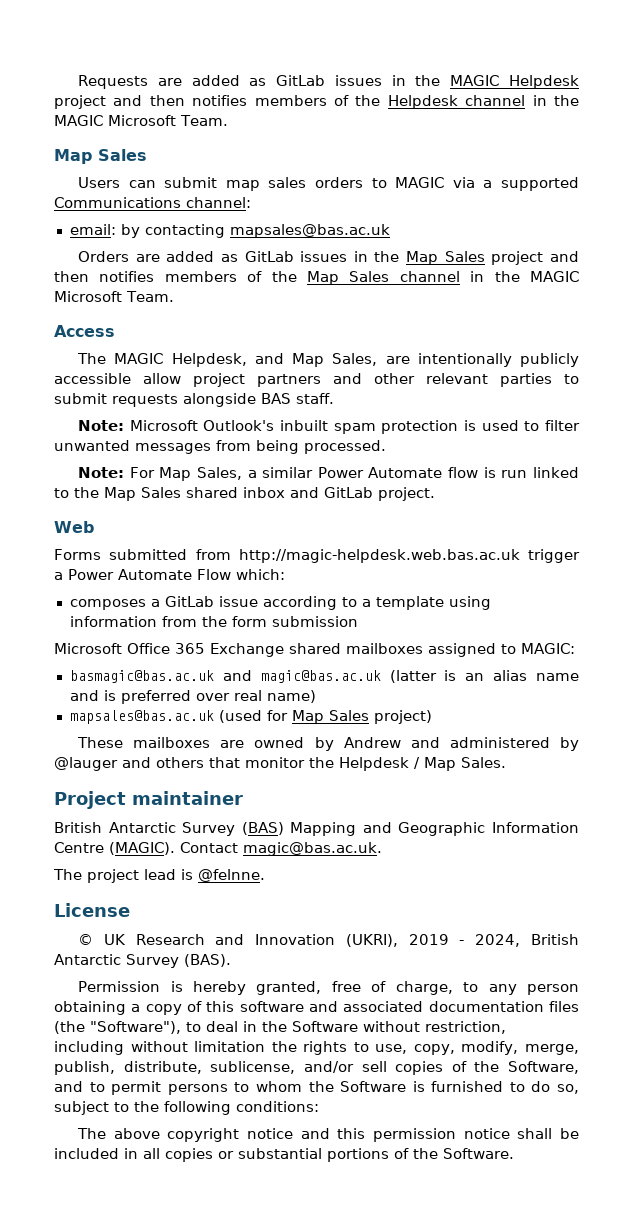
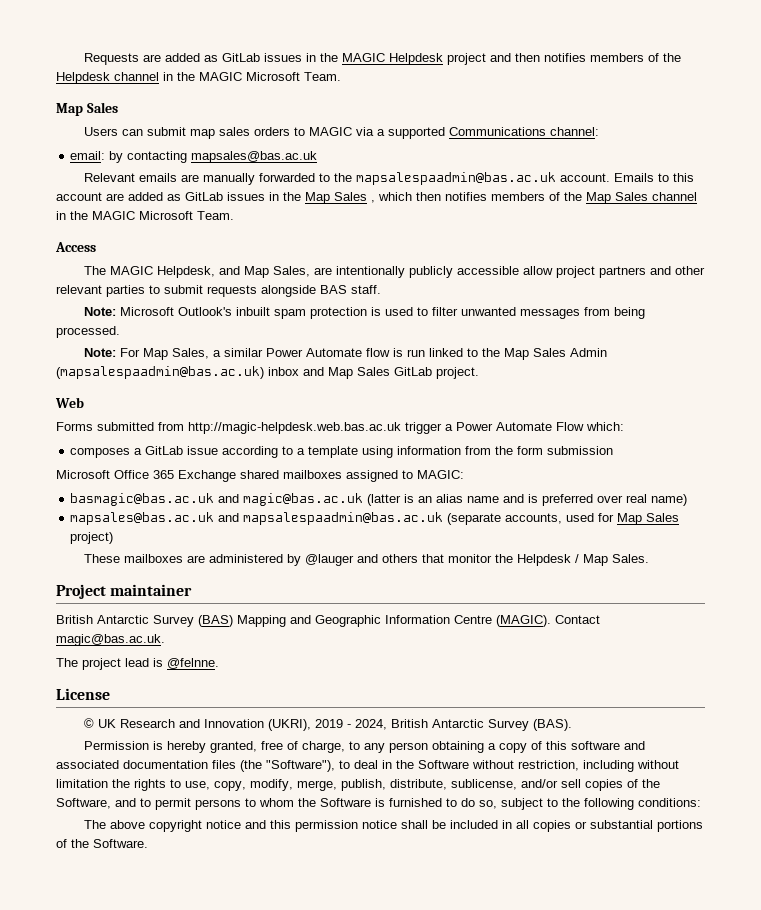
[78,251,130,262] Orders -> [83,172,694,185] [56,192,102,201] Relevant emails are manually forwarded to the mapsalespaadmin@bas.ac.uk account. Emails to this account
[491,251,579,265] project and -> [371,192,412,203] , which
[186,487,319,498] shared inbox and -> [569,348,607,357] [56,366,390,379] Admin (mapsalespaadmin@bas.ac.uk) inbox and Map Sales
[218,710,262,723] (used -> [218,512,595,525] and mapsalespaadmin@bas.ac.uk (separate accounts, used
[254,737,440,751] owned by Andrew and -> (205, 559) none

